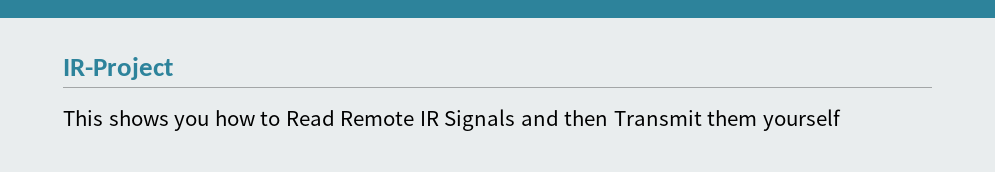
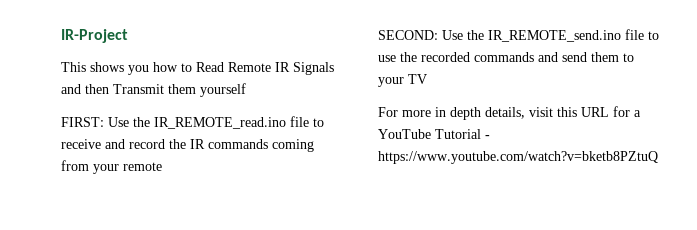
(841, 120) none -> [61,116,324,129] [61,139,314,152] [61,160,162,174] [378,29,659,42] [378,52,634,62] [378,74,427,87] [378,106,641,120] [378,129,490,139] [378,151,658,164] // FIRST: Use the IR_REMOTE_read.ino file to receive and record the IR commands coming from your remote // SECOND: Use the IR_REMOTE_send.ino file to use the recorded commands and send them to your TV // For more in depth details, visit this URL for a YouTube Tutorial - https://www.youtube.com/watch?v=bketb8PZtuQ

